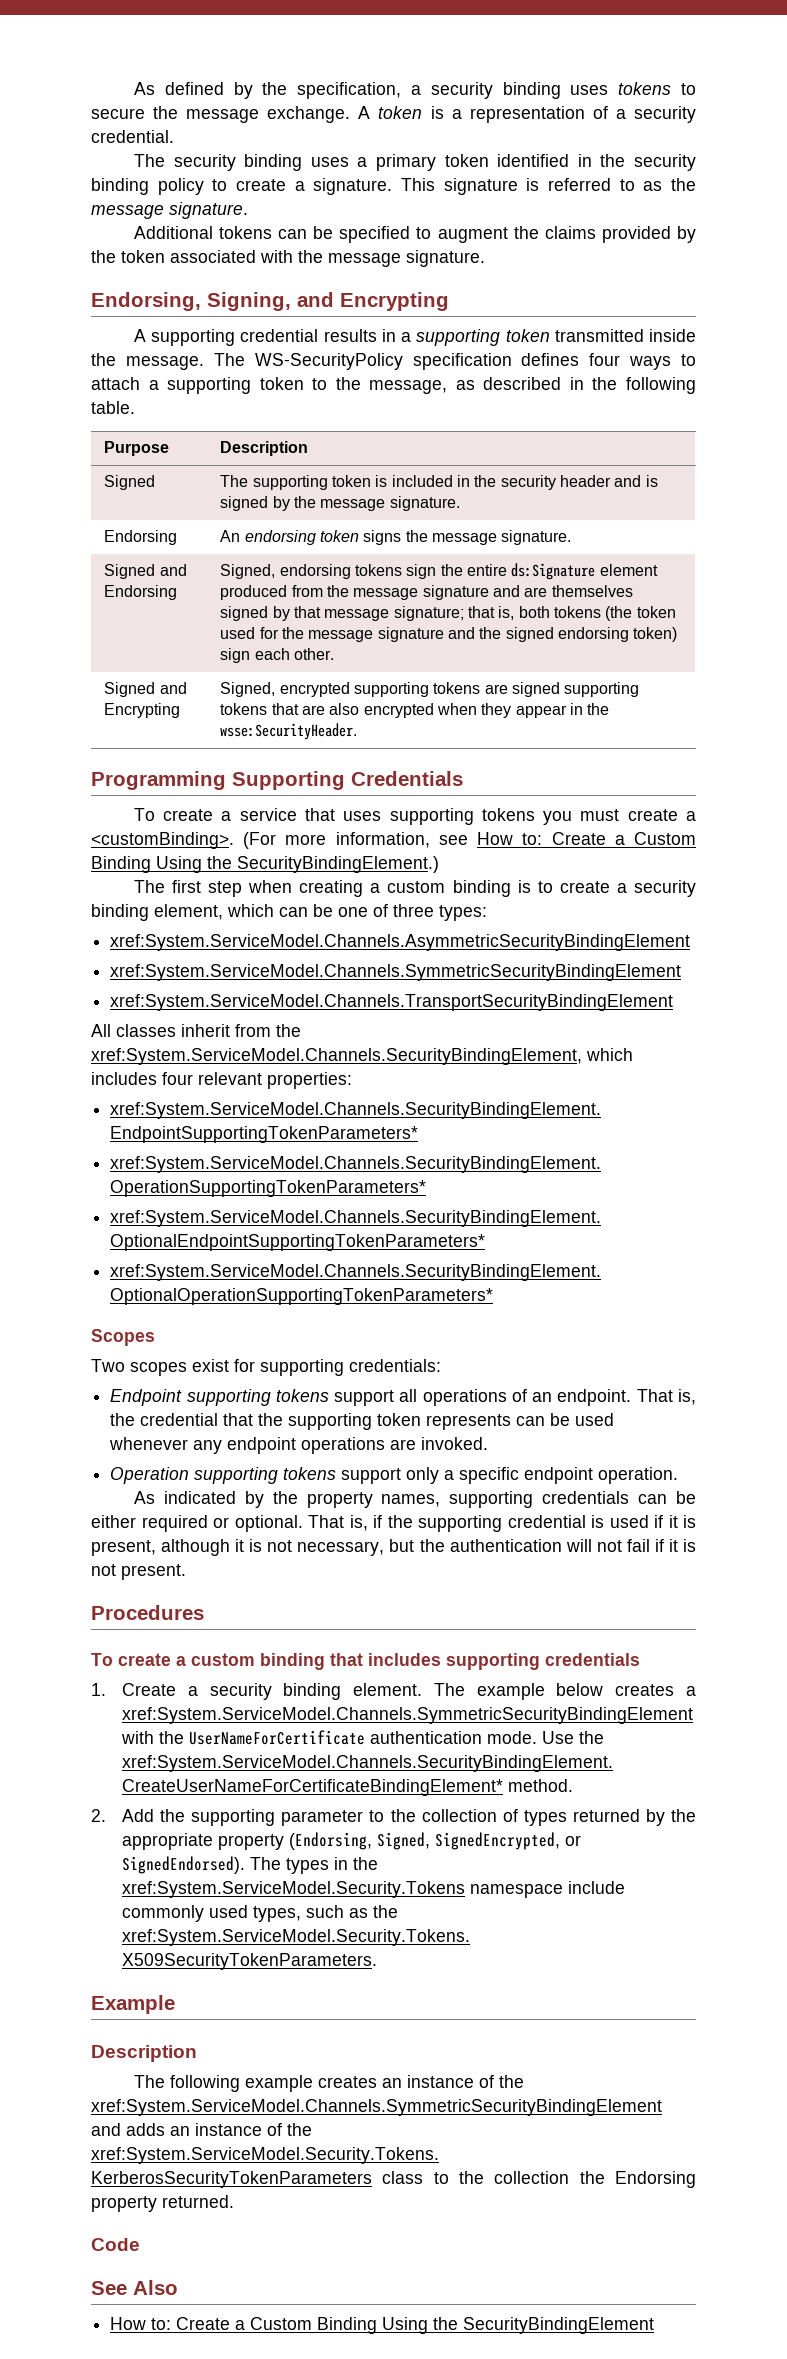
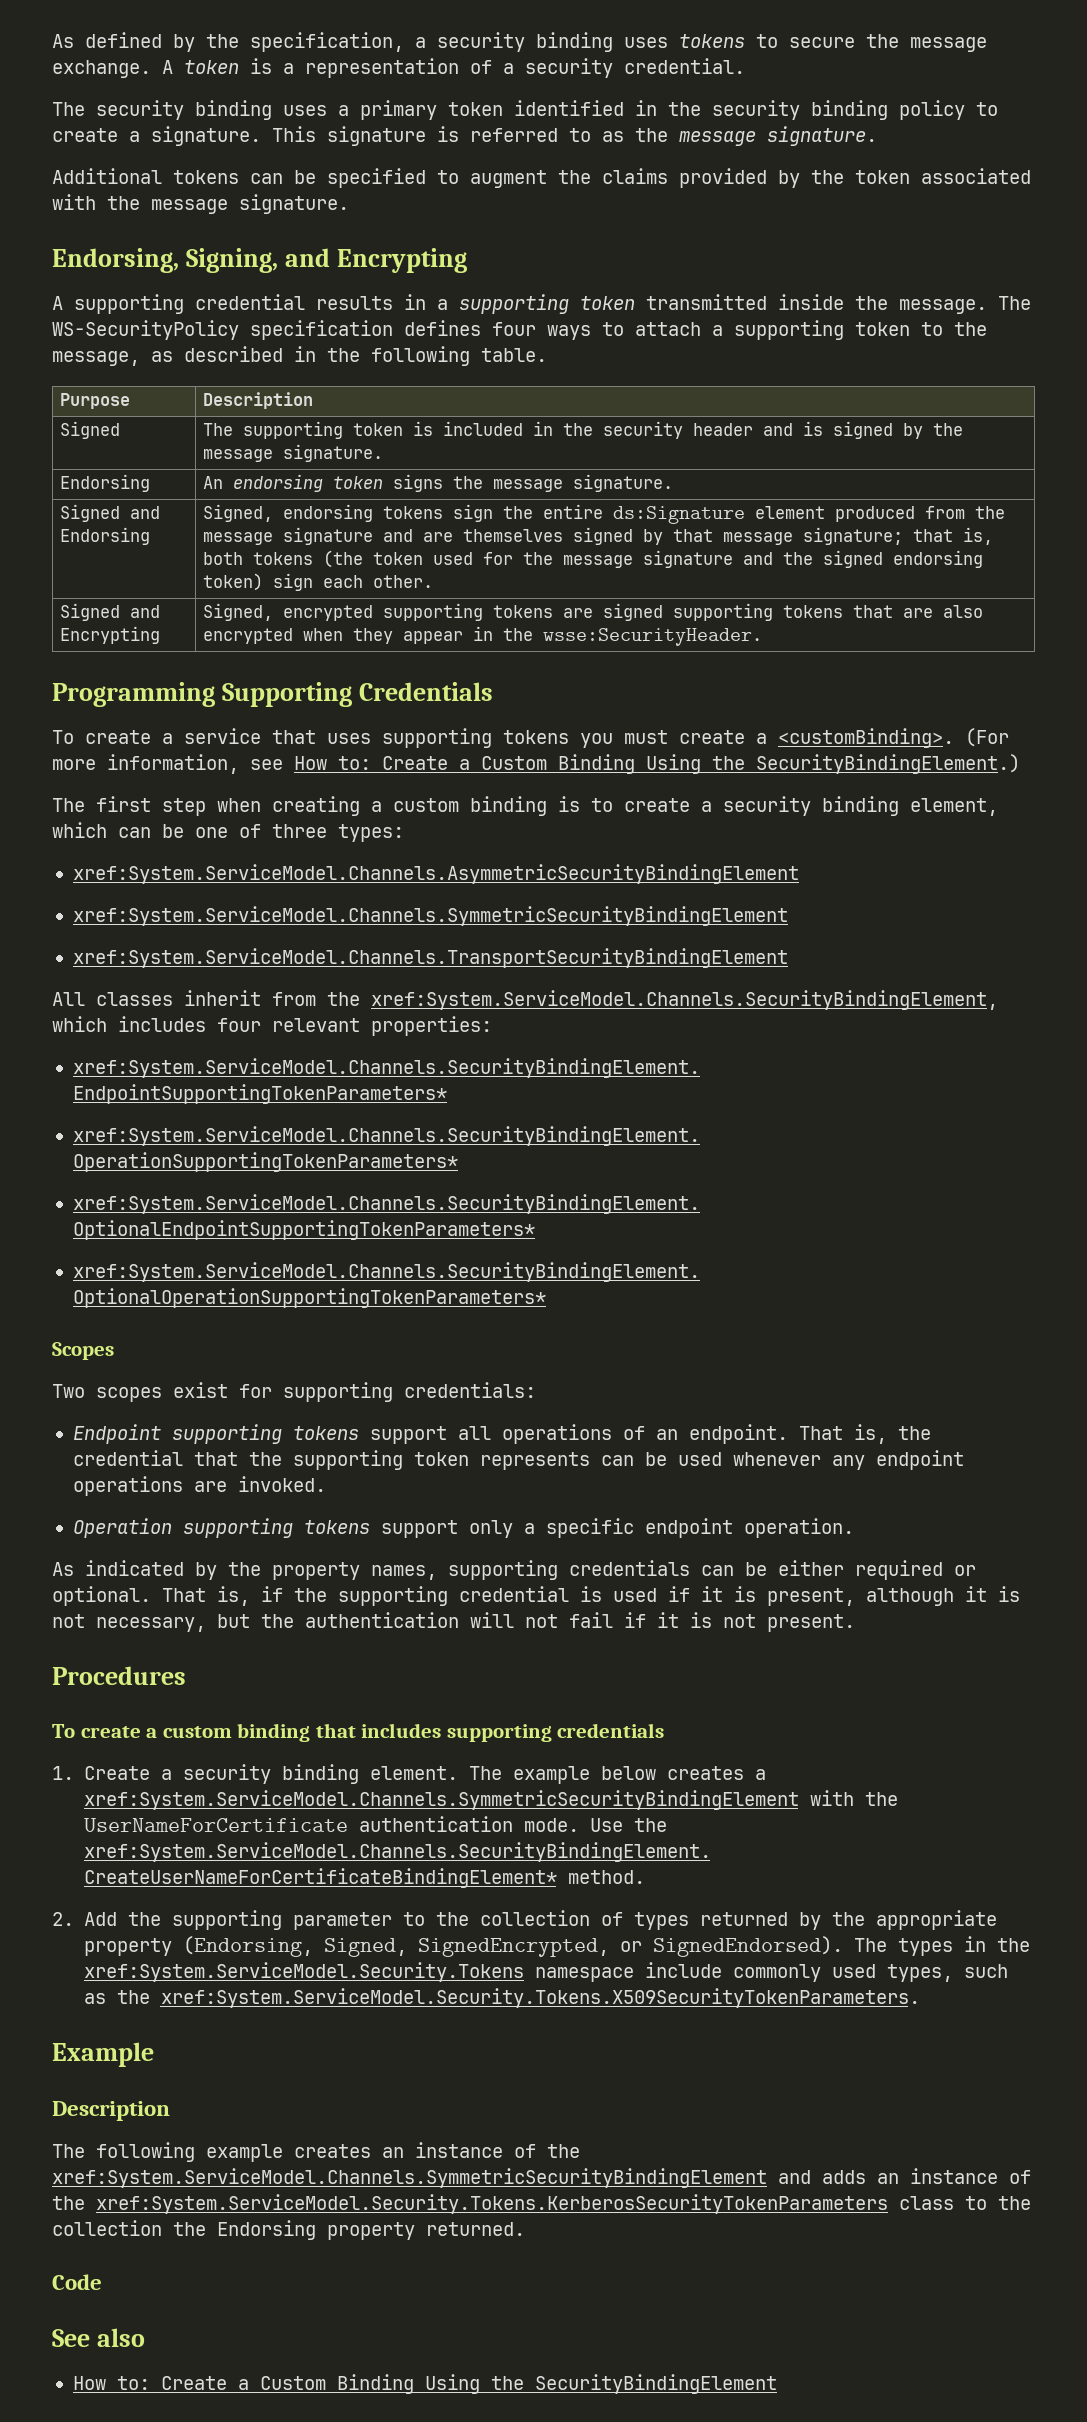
[133,2280,178,2295] Also -> [96,2328,145,2347] also

